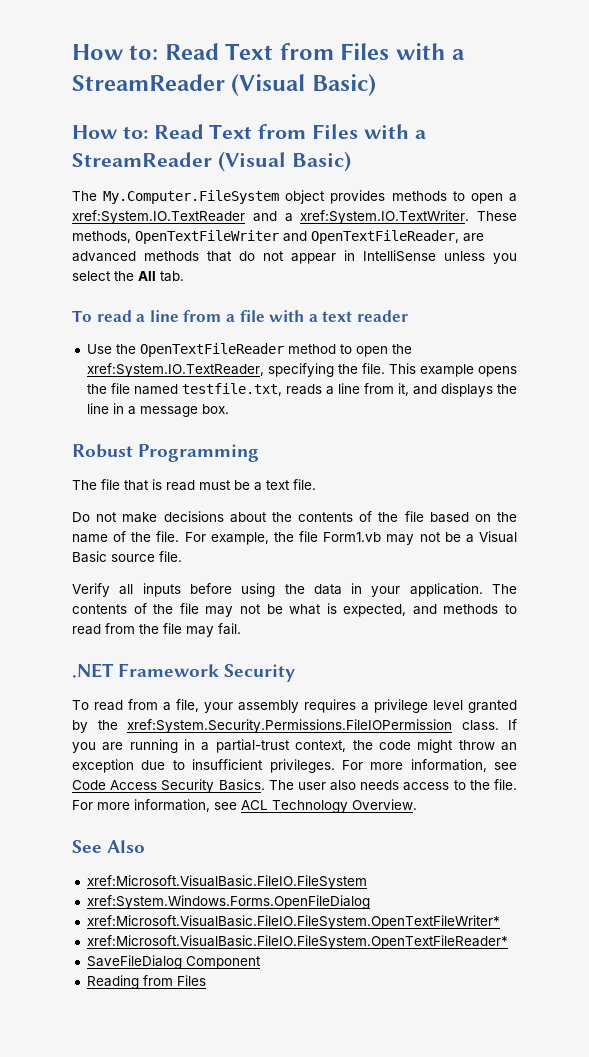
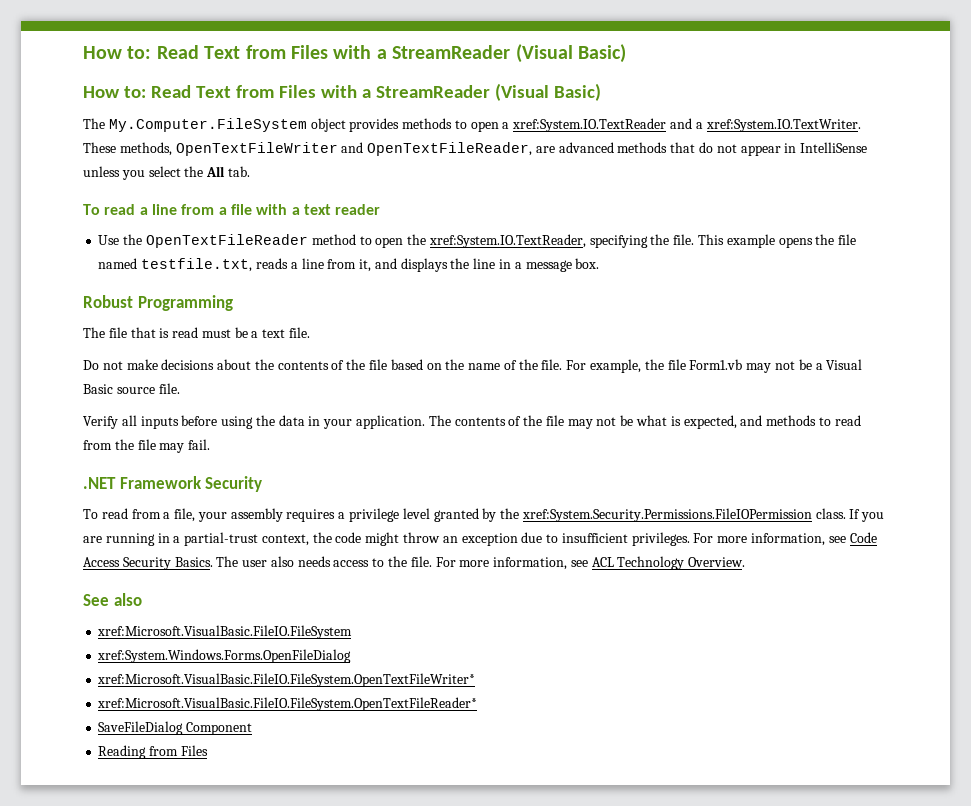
[107,840,146,853] Also -> [113,593,142,606] also

